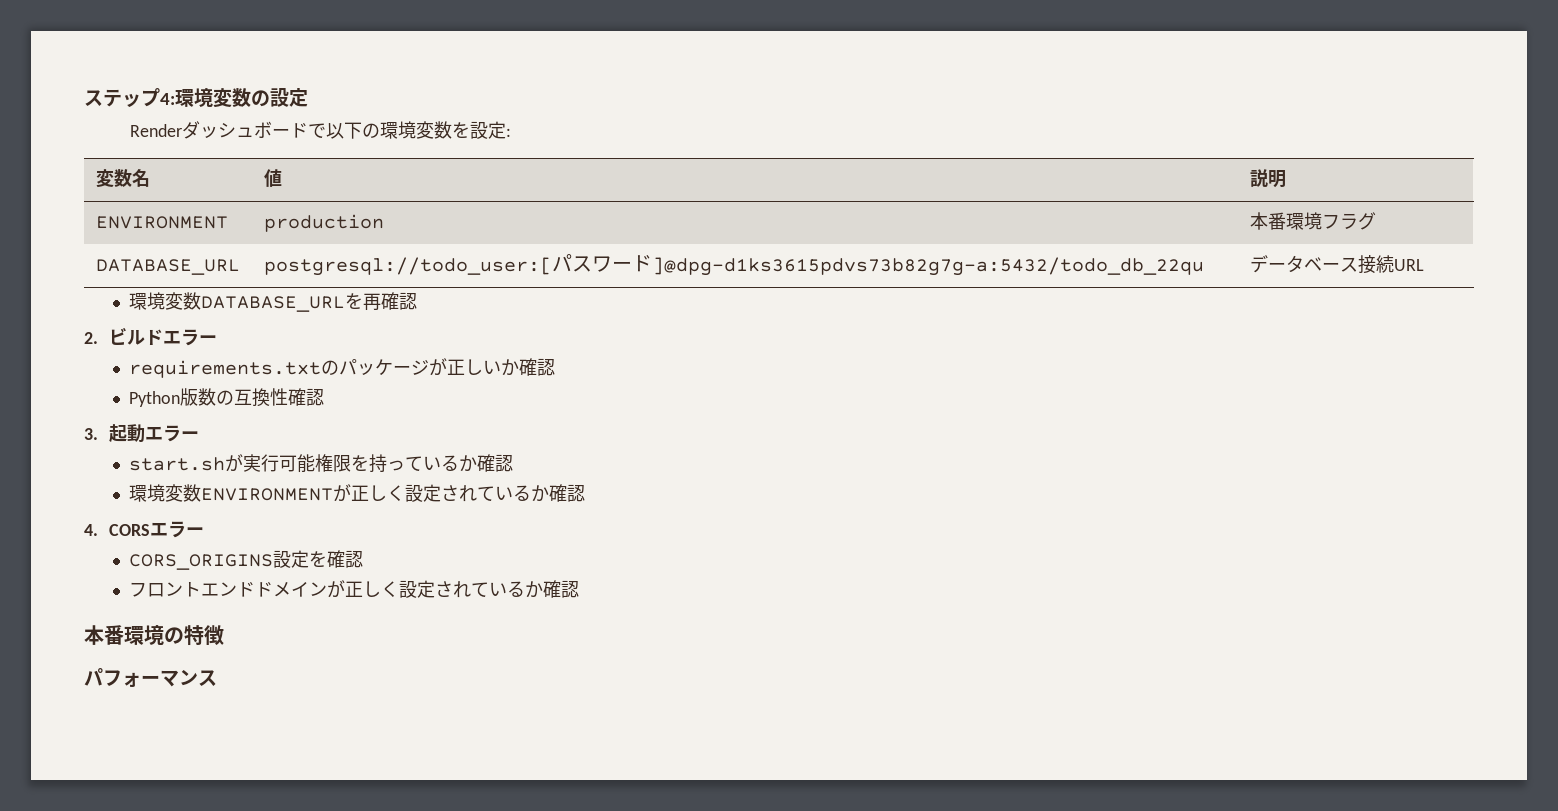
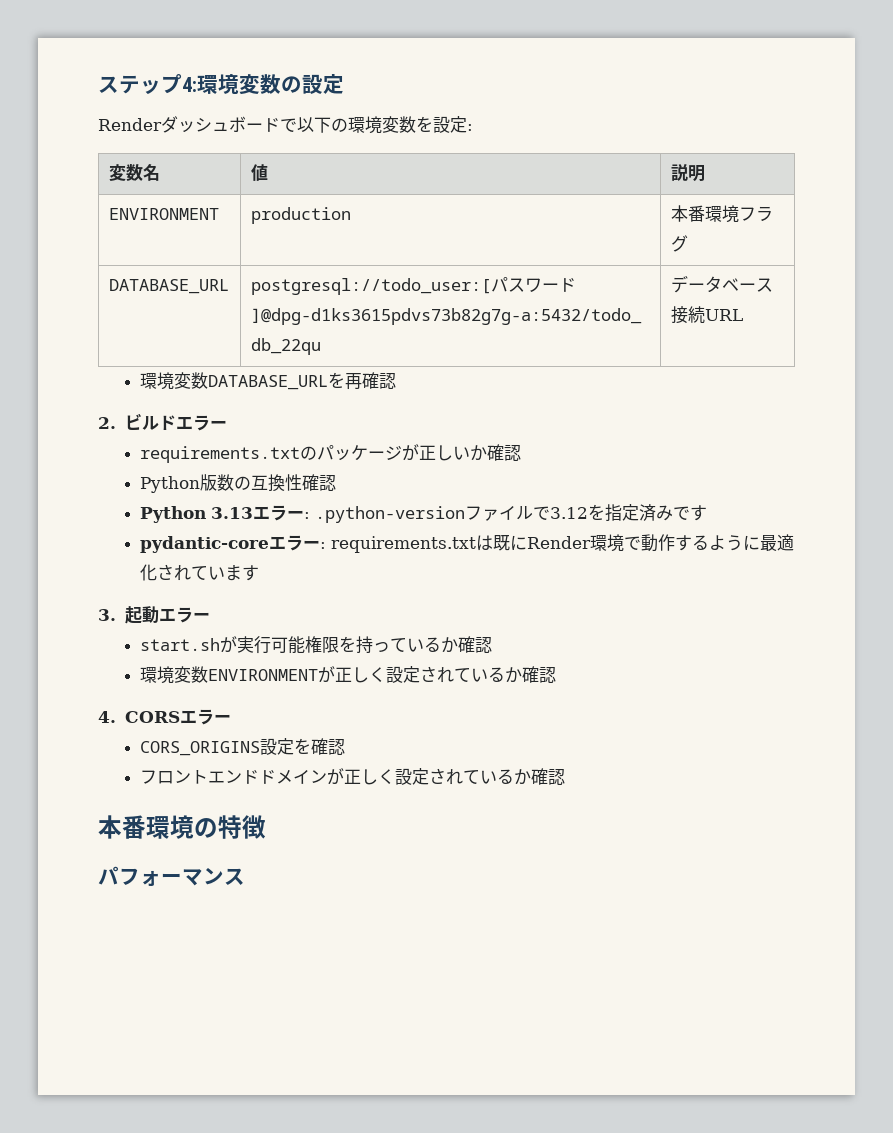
(325, 397) none -> [140,504,708,523] [140,534,795,553] [140,564,260,581] // Python 3.13エラー: .python-versionファイルで3.12を指定済みです // pydantic-coreエラー: requirements.txtは既にRender環境で動作するように最適化されています

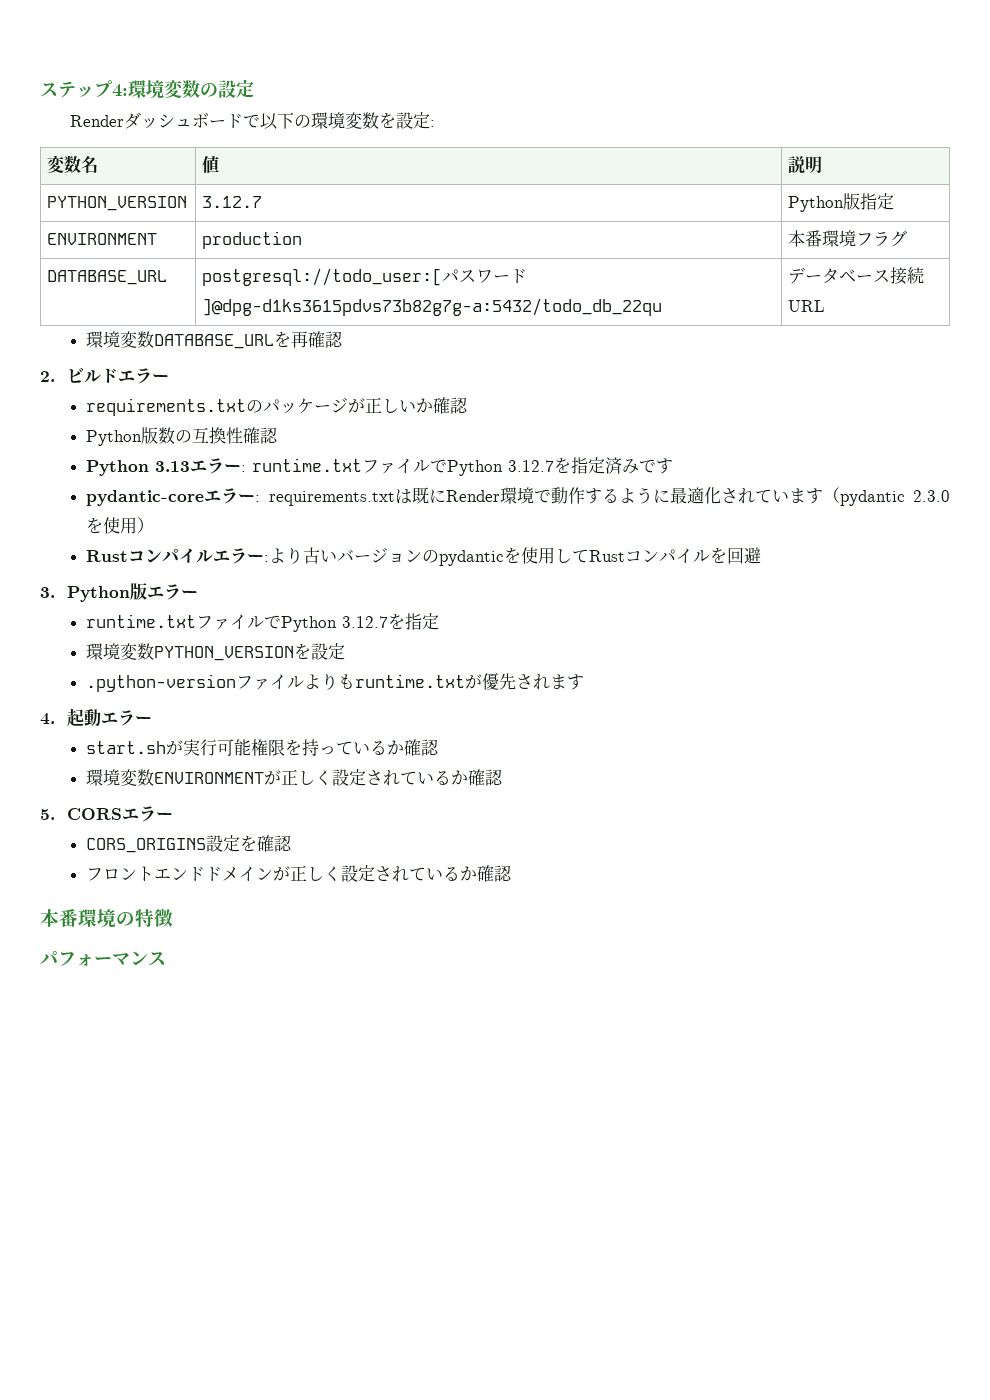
(705, 173) none -> [47,196,188,211] [202,196,263,208] [788,193,895,212] // PYTHON_VERSION | 3.12.7 | Python版指定
[315,506,589,523] .python-versionファイルで3.12 -> [252,458,555,476] runtime.txtファイルでPython 3.12.7
[98,609,116,621] // 3. -> [822,487,950,506] [86,517,155,534] [86,547,762,566] [40,583,199,602] [86,613,440,632] [86,643,346,661] [86,673,585,692] [40,713,55,725] （pydantic 2.3.0を使用） // Rustコンパイルエラー:より古いバージョンのpydanticを使用してRustコンパイルを回避 // 3. Python版エラー // runtime.txtファイルでPython 3.12.7を指定 // 環境変数PYTHON_VERSIONを設定 // .python-versionファイルよりもruntime.txtが優先されます // 4.
[98,711,116,723] 4. -> [40,809,55,820] 5.

